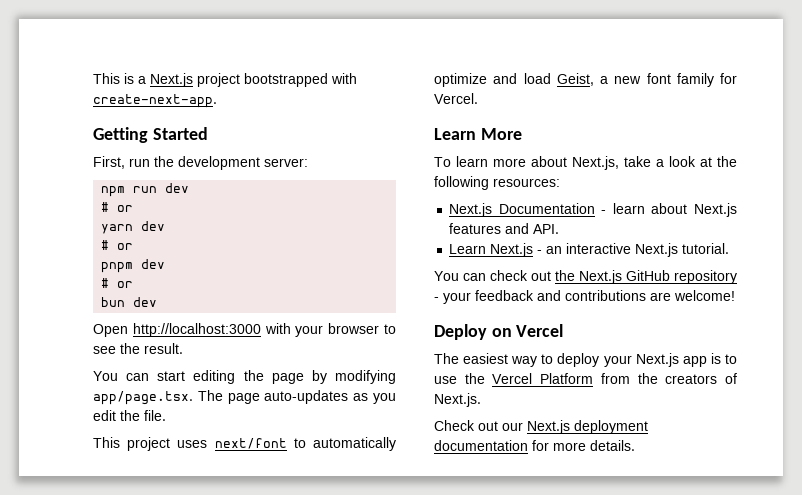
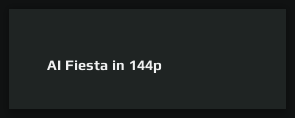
[93,73,357,87] [93,94,217,108] [93,127,208,143] [93,156,308,170] [101,183,190,197] [101,202,134,212] [101,221,166,234] [101,240,134,250] [101,259,166,273] [101,278,134,288] [101,297,158,307] [93,323,397,337] [93,343,183,354] [93,370,396,384] [93,390,397,405] [93,410,166,421] [93,437,396,451] [434,73,737,87] [434,93,478,104] [434,128,522,140] [434,156,737,170] [434,176,560,190] [449,203,737,217] [449,223,560,234] [449,243,730,257] [434,270,737,284] [434,290,735,304] [434,324,564,340] [434,353,737,367] [434,373,737,384] [434,393,481,407] [434,420,648,434] [434,440,635,451] This is a Next.js project bootstrapped with create-next-app. // Getting Started // First, run the development server: // npm run dev // # or // yarn dev // # or // pnpm dev // # or // bun dev // Open http://localhost:3000 with your browser to see the result. // You can start editing the page by modifying app/page.tsx. The page auto-updates as you edit the file. // This project uses next/font to automatically optimize and load Geist, a new font family for Vercel. // Learn More // To learn more about Next.js, take a look at the following resources: // Next.js Documentation - learn about Next.js features and API. // Learn Next.js - an interactive Next.js tutorial. // You can check out the Next.js GitHub repository - your feedback and contributions are welcome! // Deploy on Vercel // The easiest way to deploy your Next.js app is to use the Vercel Platform from the creators of Next.js. // Check out our Next.js deployment documentation for more details. -> [47,60,162,74] AI Fiesta in 144p

